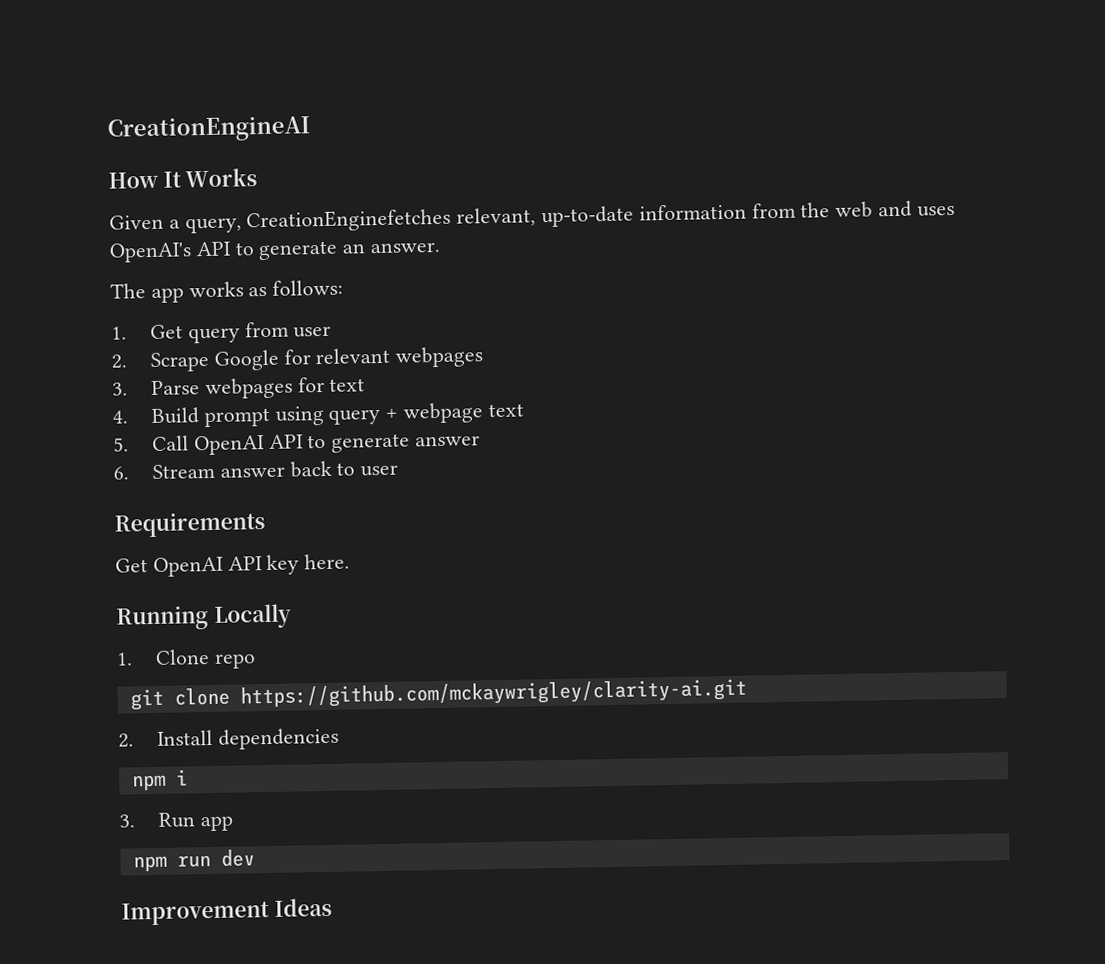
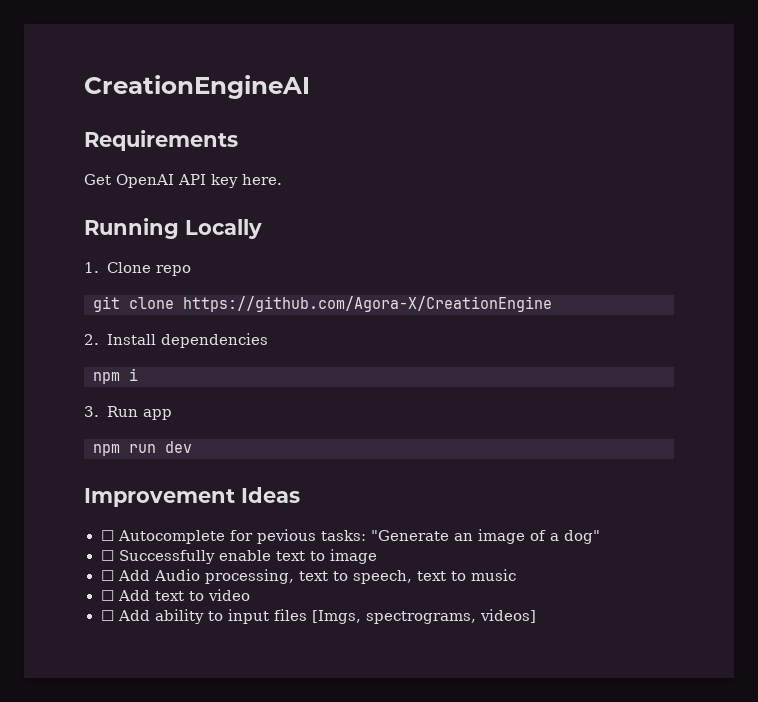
[108,168,258,189] [109,200,955,234] [109,240,441,263] [110,279,344,303] [111,321,332,344] [111,346,484,372] [112,376,366,400] [112,402,524,428] [113,433,481,456] [113,460,399,480] // How It Works // Given a query, CreationEnginefetches relevant, up-to-date information from the web and uses OpenAI's API to generate an answer. // The app works as follows: // 1. Get query from user // 2. Scrape Google for relevant webpages // 3. Parse webpages for text // 4. Build prompt using query + webpage text // 5. Call OpenAI API to generate answer // 6. Stream answer back to user -> (310, 87) none
[239,678,747,709] https://github.com/mckaywrigley/clarity-ai.git -> [183,296,552,312] https://github.com/Agora-X/CreationEngine
(332, 907) none -> [100,529,600,544] [100,549,377,564] [100,569,516,584] [100,589,250,601] [100,609,536,624] // ☐ Autocomplete for pevious tasks: "Generate an image of a dog" // ☐ Successfully enable text to image // ☐ Add Audio processing, text to speech, text to music // ☐ Add text to video // ☐ Add ability to input files [Imgs, spectrograms, videos]

